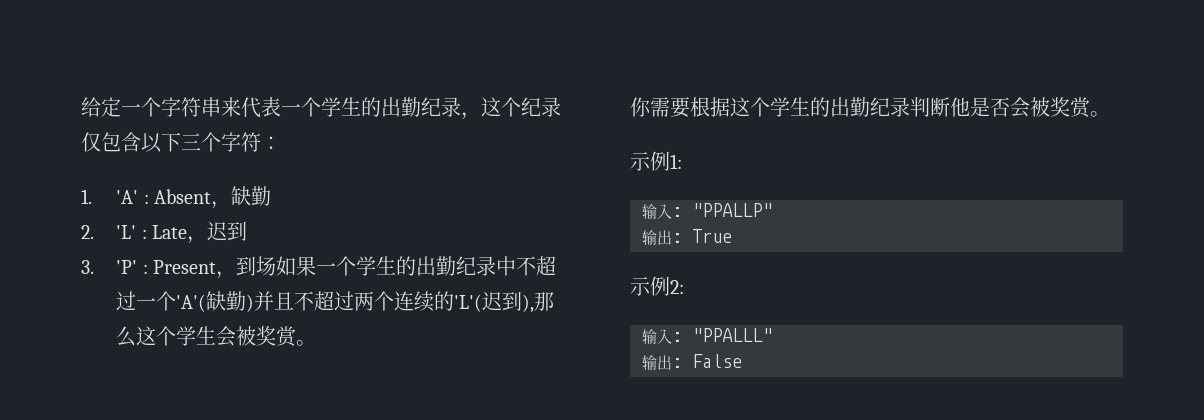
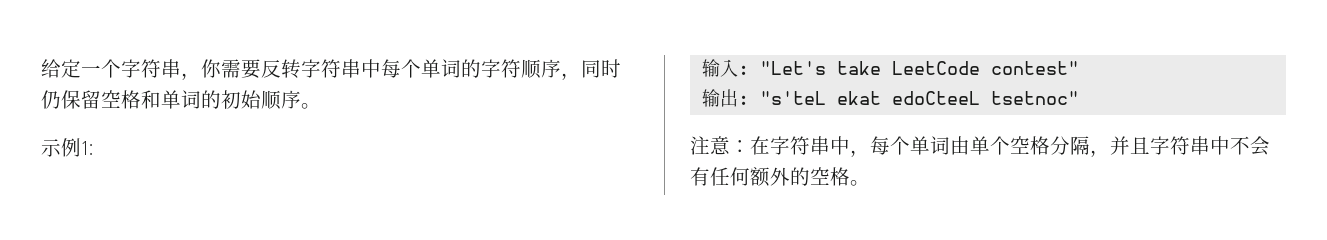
[221,97,561,120] [81,132,281,153] [81,186,272,209] [81,221,248,244] [81,256,557,279] [116,291,555,313] [116,326,317,347] [630,97,1091,118] 来代表一个学生的出勤纪录，这个纪录仅包含以下三个字符： // 1. 'A' : Absent，缺勤 // 2. 'L' : Late，迟到 // 3. 'P' : Present，到场如果一个学生的出勤纪录中不超过一个'A'(缺勤)并且不超过两个连续的'L'(迟到),那么这个学生会被奖赏。 // 你需要根据这个学生的出勤纪录判断他是否会被奖赏 -> [181,59,621,80] [41,90,301,110] ，你需要反转字符串中每个单词的字符顺序，同时仍保留空格和单词的初始顺序
[692,203,772,217] [642,229,732,245] [630,276,684,296] [642,328,772,344] [642,354,742,370] "PPALLP" // 输出: True // 示例2: // 输入: "PPALLL" // 输出: False -> [759,61,1079,75] [701,89,1079,107] [690,136,1270,157] [690,167,870,187] "Let's take LeetCode contest" // 输出: "s'teL ekat edoCteeL tsetnoc" // 注意：在字符串中，每个单词由单个空格分隔，并且字符串中不会有任何额外的空格。

